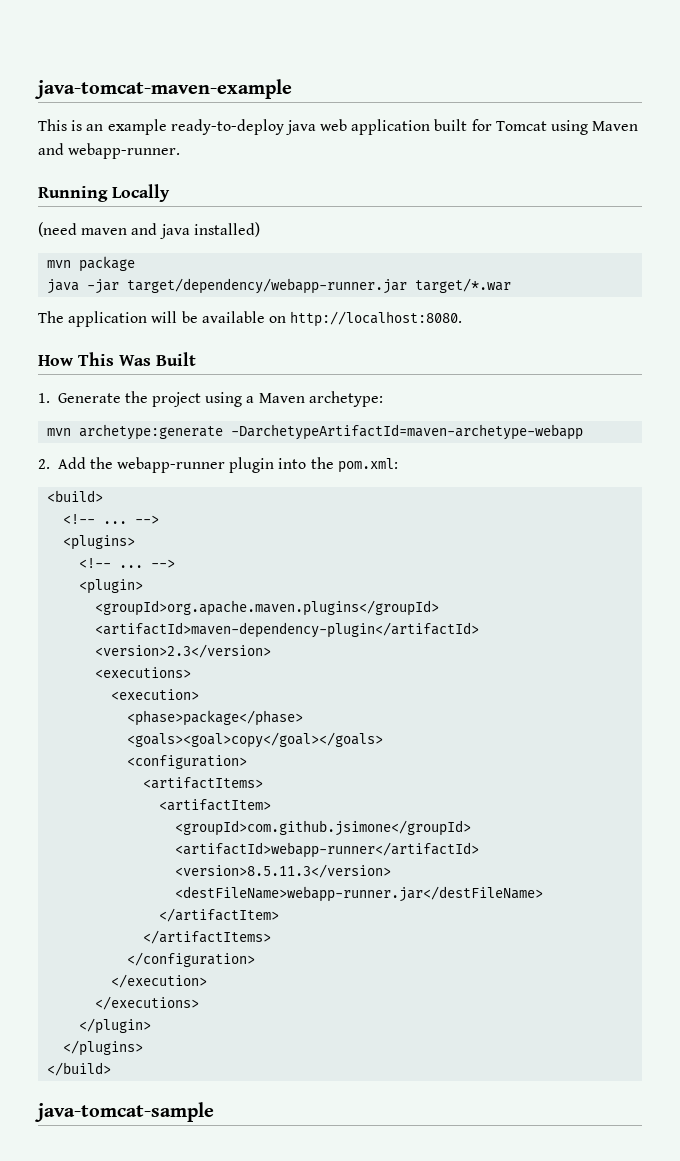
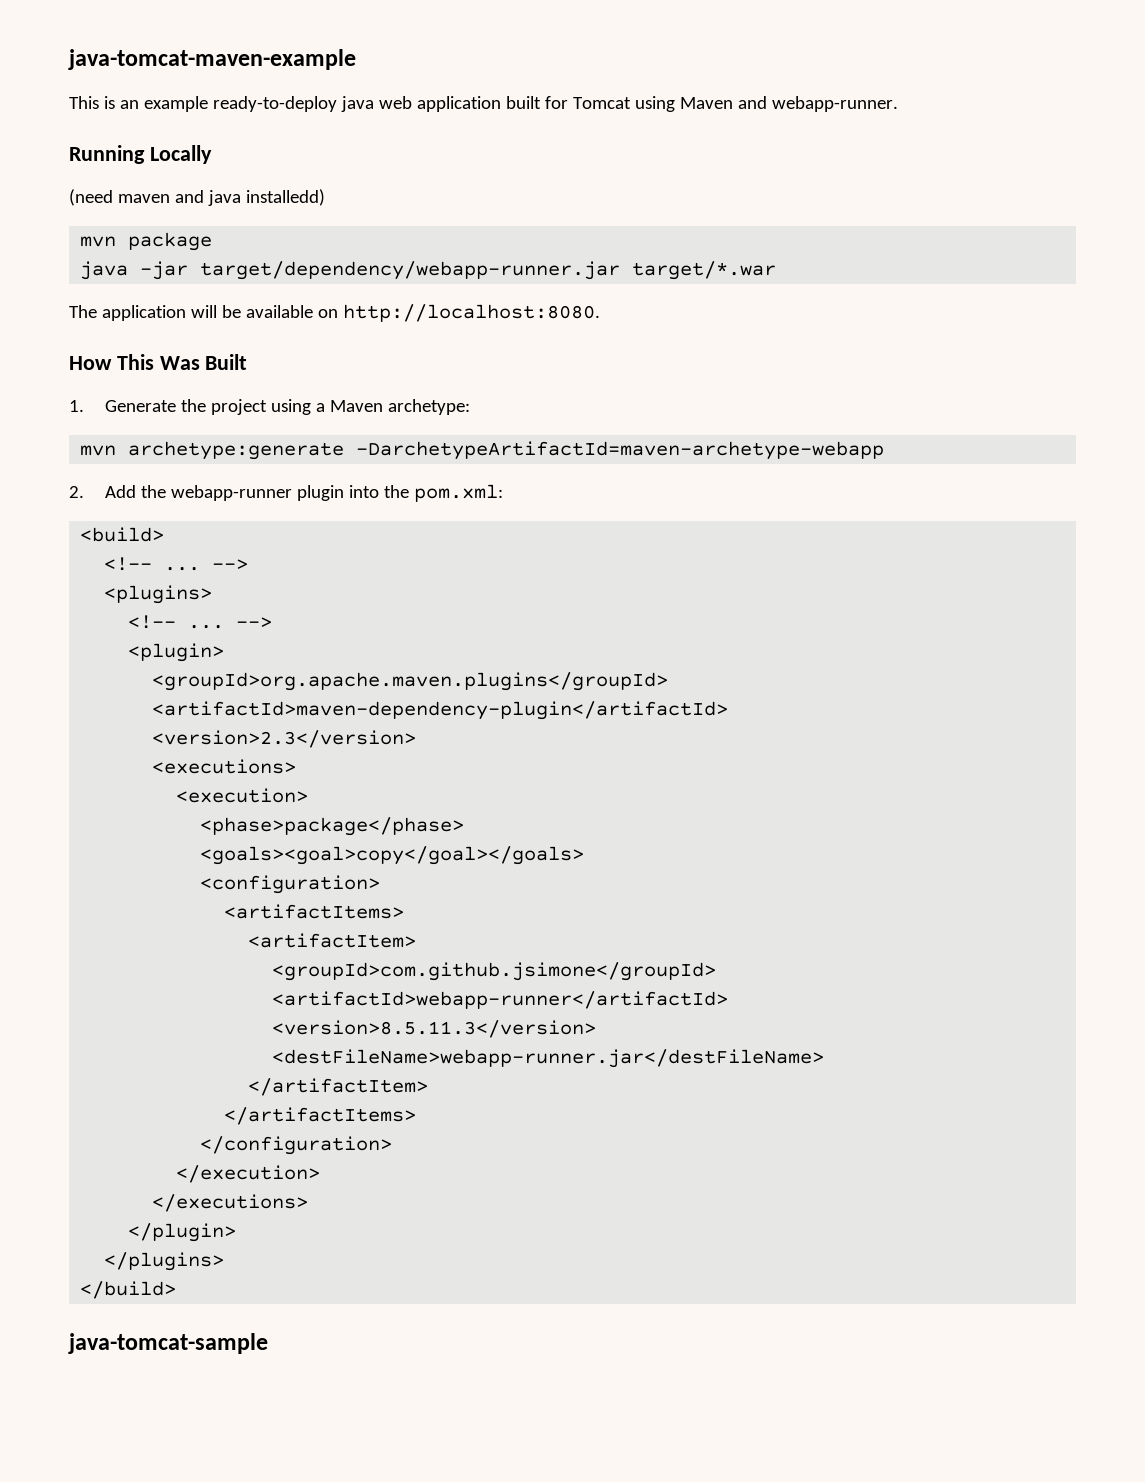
[193,222,260,237] installed) -> [245,189,325,206] installedd)

